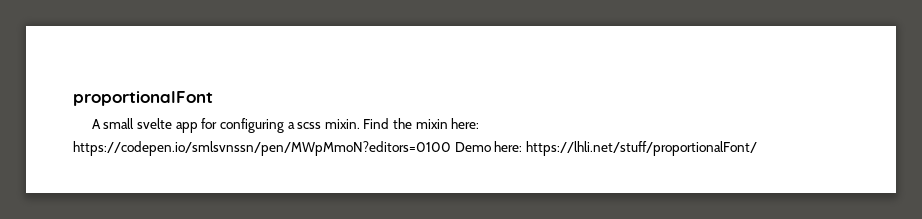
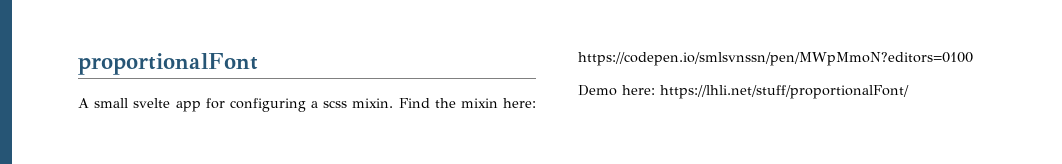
(451, 148) none -> (973, 59) //

